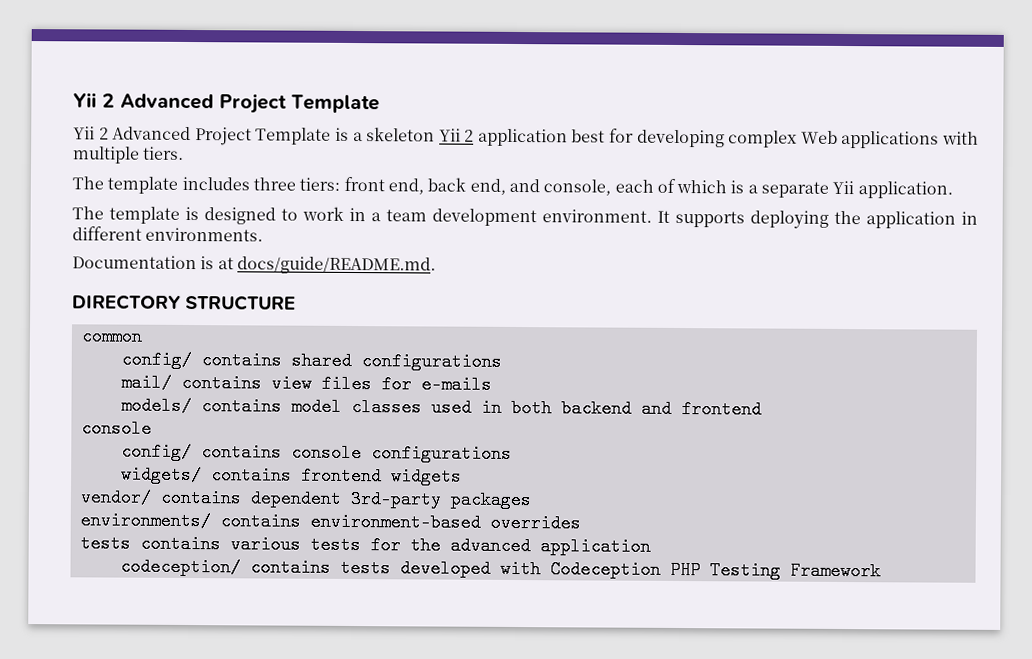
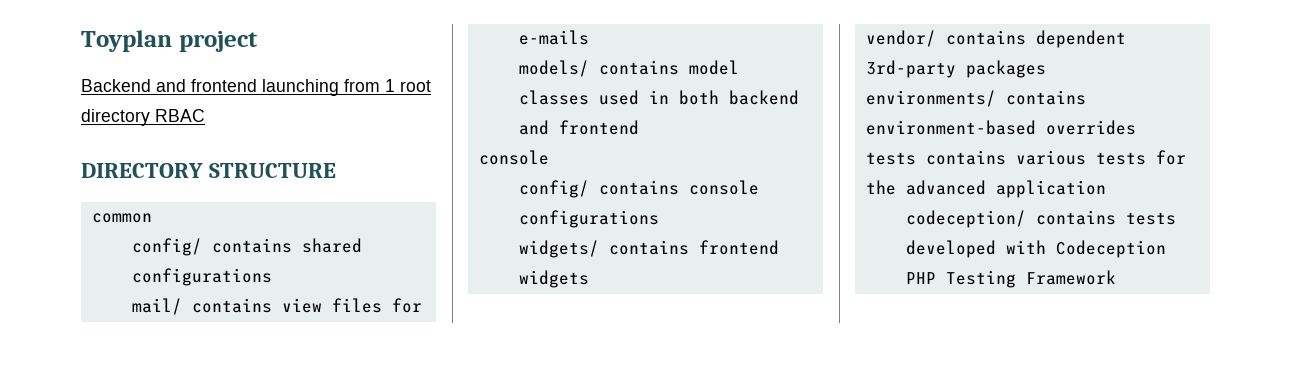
[73,92,380,114] [73,126,979,149] [73,146,185,164] [72,176,953,199] [72,206,978,229] [72,226,264,242] [72,255,436,275] Yii 2 Advanced Project Template // Yii 2 Advanced Project Template is a skeleton Yii 2 application best for developing complex Web applications with multiple tiers. // The template includes three tiers: front end, back end, and console, each of which is a separate Yii application. // The template is designed to work in a team development environment. It supports deploying the application in different environments. // Documentation is at docs/guide/README.md. -> [81,30,258,52] [81,79,431,96] [81,109,205,126] Toyplan project // Backend and frontend launching from 1 root directory RBAC

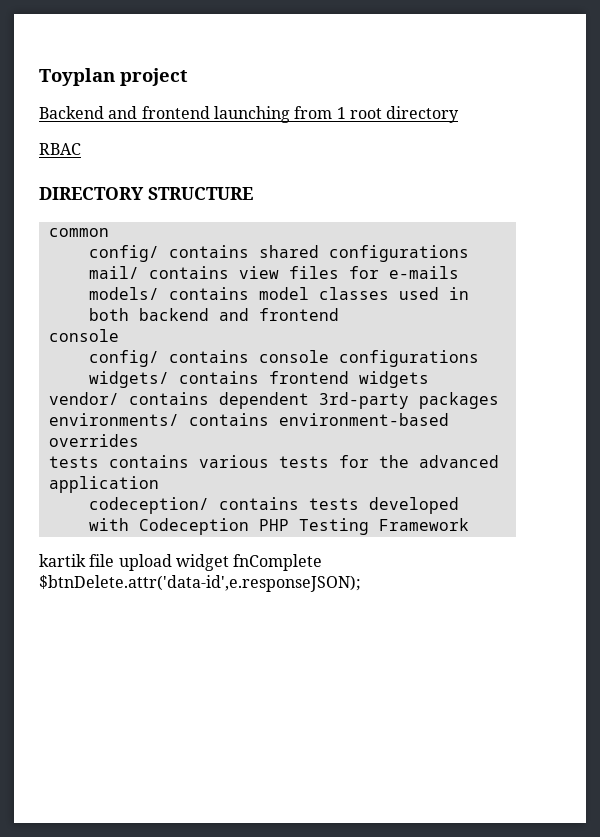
(150, 117) none -> (460, 114) //
(1116, 277) none -> [39,554,323,571] [39,575,361,592] // kartik file upload widget fnComplete $btnDelete.attr('data-id',e.responseJSON);

